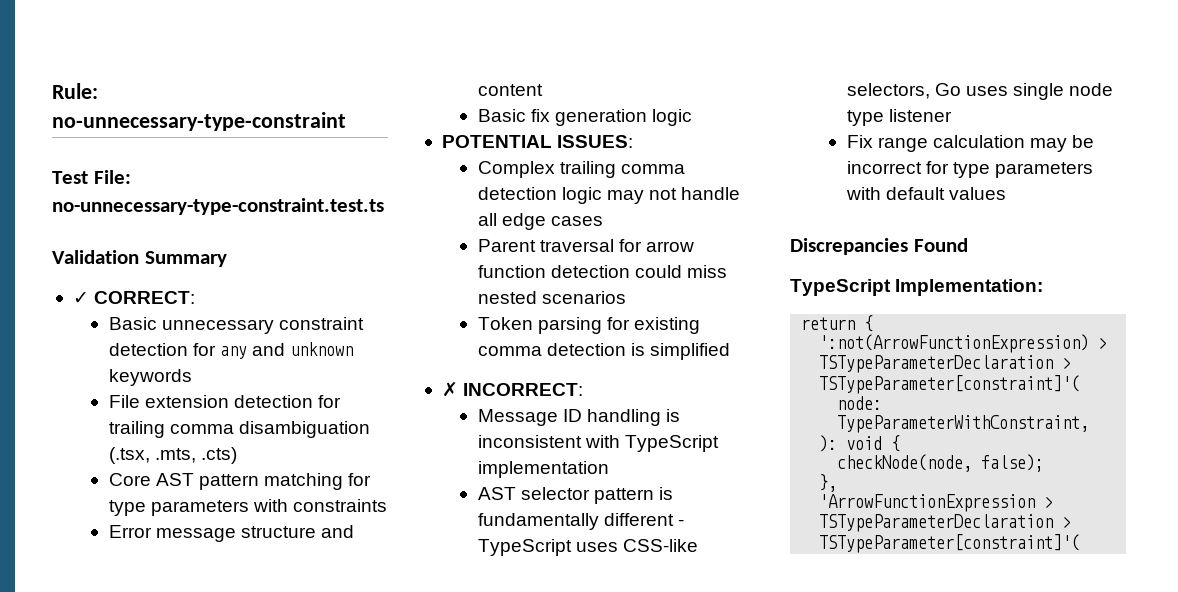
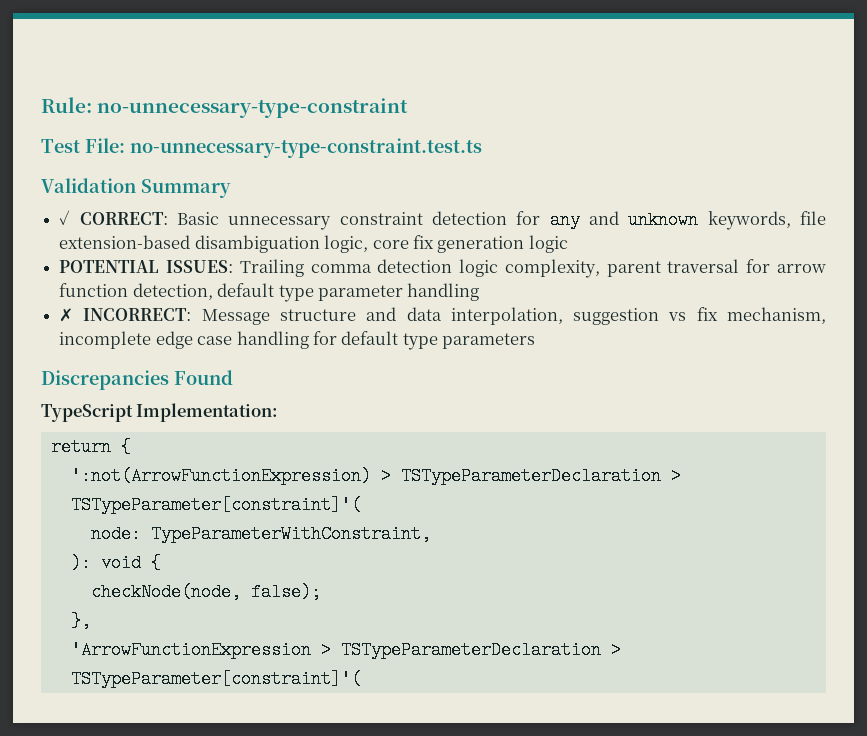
(196, 297) // -> (168, 218) none
[108,369,192,386] [108,395,341,408] [108,421,370,438] [108,447,237,464] [108,473,372,490] [108,499,387,516] [108,525,354,542] [477,84,543,96] [477,109,526,122] keywords // File extension detection for trailing comma disambiguation (.tsx, .mts, .cts) // Core AST pattern matching for type parameters with constraints // Error message structure and content // Basic -> [707,211,827,230] [59,235,409,253] keywords, file extension-based disambiguation logic, core
[477,161,616,178] // Complex trailing -> [239,259,304,277] Trailing
[606,187,741,204] [477,213,603,230] [477,239,694,252] [477,265,727,278] [477,291,626,304] [477,317,700,334] [477,343,730,360] [441,382,584,397] [477,409,680,426] [477,435,719,452] [477,461,609,478] [477,487,673,504] [477,513,684,530] [477,539,698,556] [846,83,1114,100] [846,109,952,126] [846,135,1095,152] [846,161,1093,178] [845,187,1006,200] may not handle all edge cases // Parent traversal for arrow function detection could miss nested scenarios // Token parsing for existing comma detection is simplified // ✗ INCORRECT: // Message ID handling is inconsistent with TypeScript implementation // AST selector pattern is fundamentally different - TypeScript uses CSS-like selectors, Go uses single node type listener // Fix range calculation may be incorrect for type parameters with default values -> [504,259,826,278] [59,283,480,302] [59,307,826,325] [59,331,536,350] complexity, parent traversal for arrow function detection, default type parameter handling // ✗ INCORRECT: Message structure and data interpolation, suggestion vs fix mechanism, incomplete edge case handling for default type parameters

